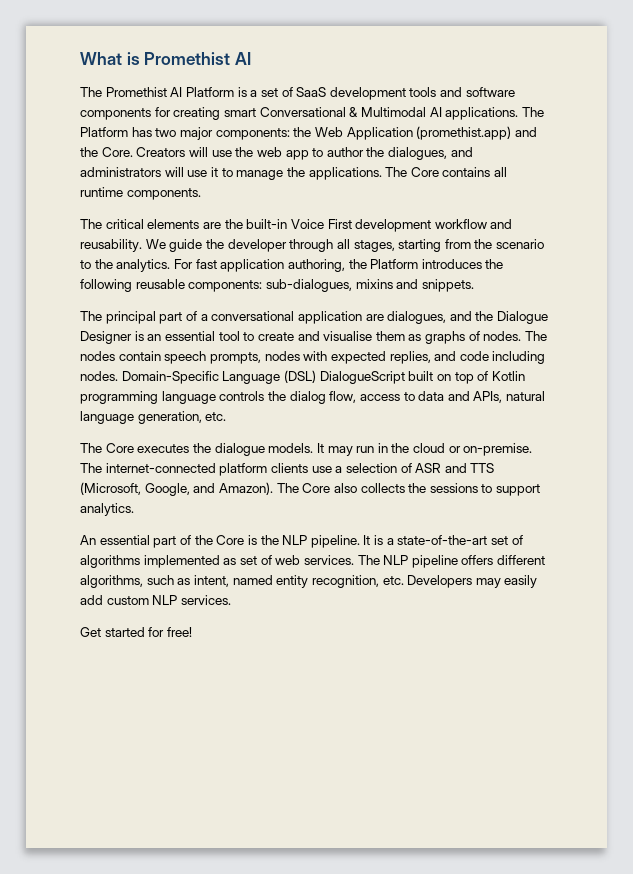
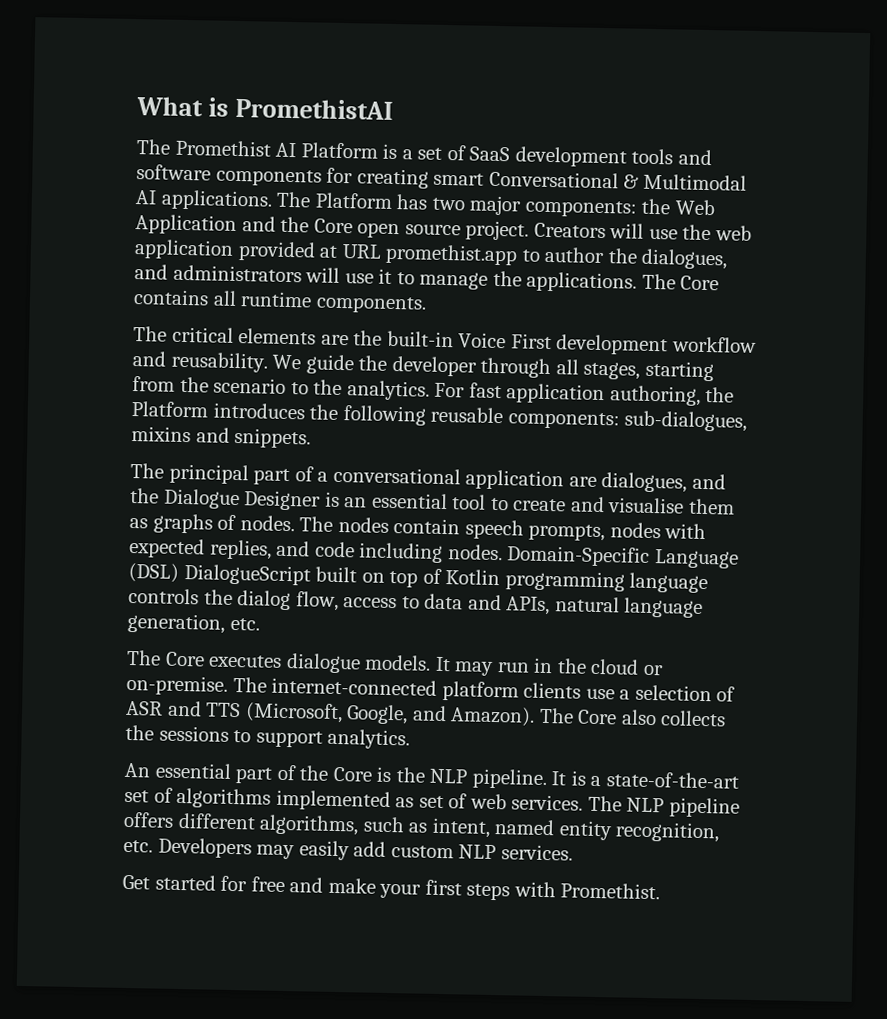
[144,52,251,65] Promethist AI -> [235,97,394,120] PromethistAI
[416,126,537,140] [80,147,133,157] (promethist.app) and the Core. -> [241,216,530,241] and the Core open source project.
[285,150,309,160] app -> [134,239,519,266] application provided at URL promethist.app
[192,443,211,453] the -> (283, 661) none
[166,627,192,637] free! -> [250,876,661,901] free and make your first steps with Promethist.

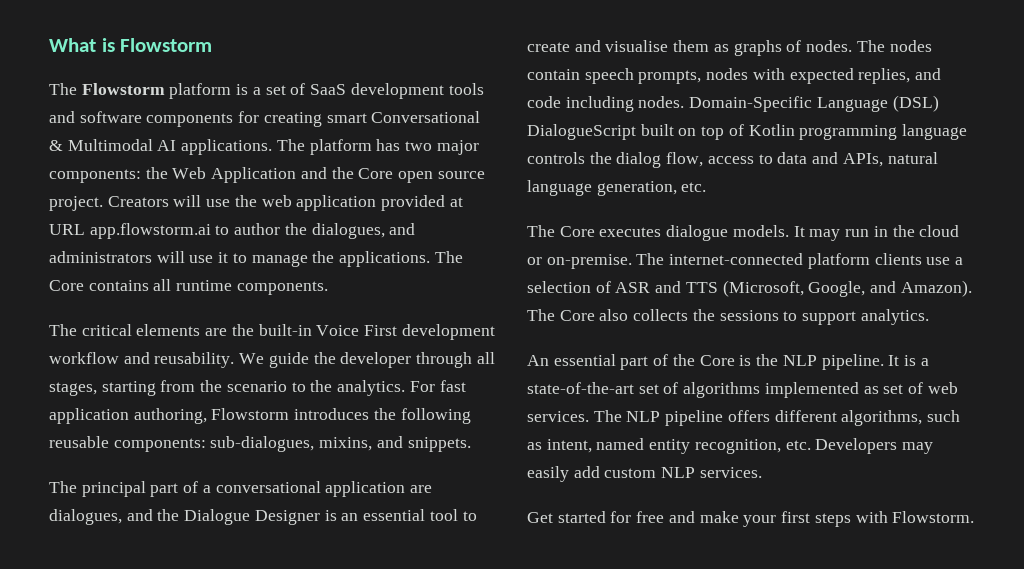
[235,97,394,120] [136,139,379,159] PromethistAI // The Promethist AI Platform -> [120,38,213,52] [49,83,232,99] Flowstorm // The Flowstorm platform
[314,192,393,209] Platform -> [309,139,372,155] platform
[385,243,519,266] promethist.app -> [89,223,211,239] app.flowstorm.ai
[705,387,735,403] [131,401,209,418] the Platform -> [211,408,290,420] Flowstorm
[131,425,191,443] mixins -> [319,437,373,451] mixins,
[560,882,661,900] Promethist. -> [892,511,975,523] Flowstorm.

